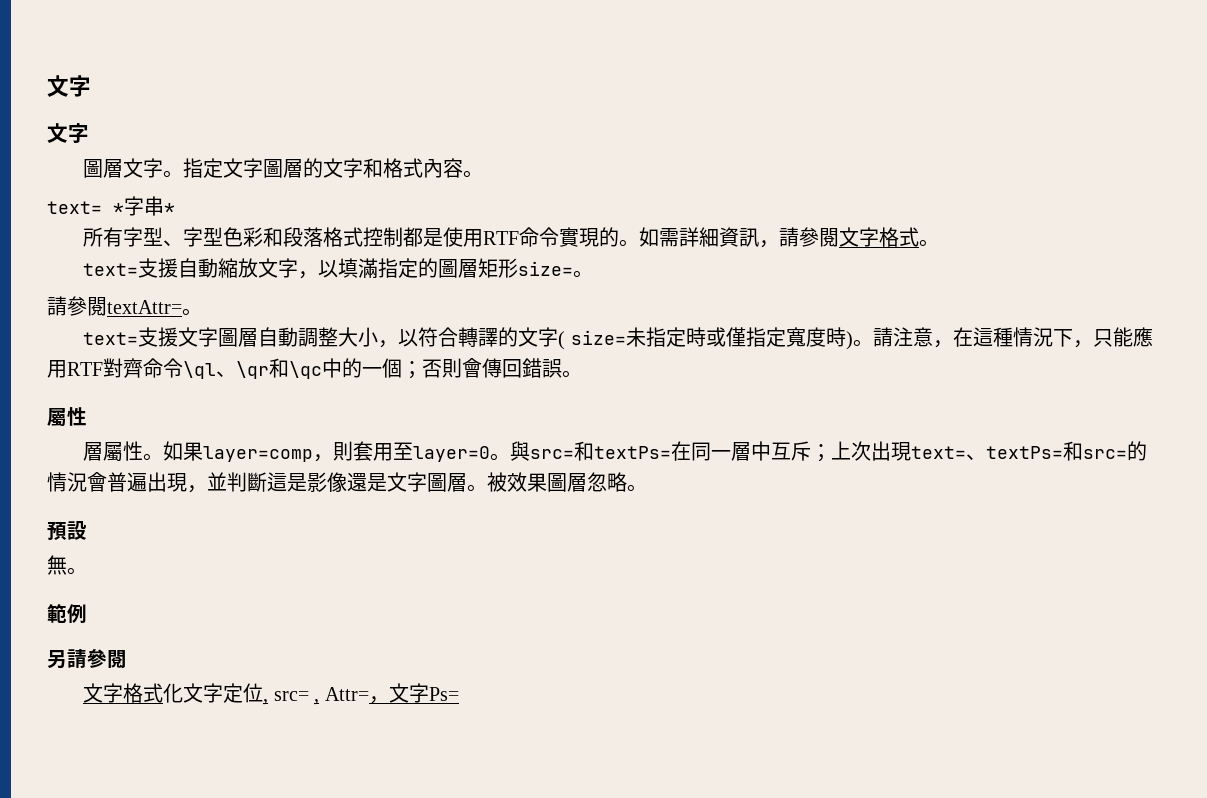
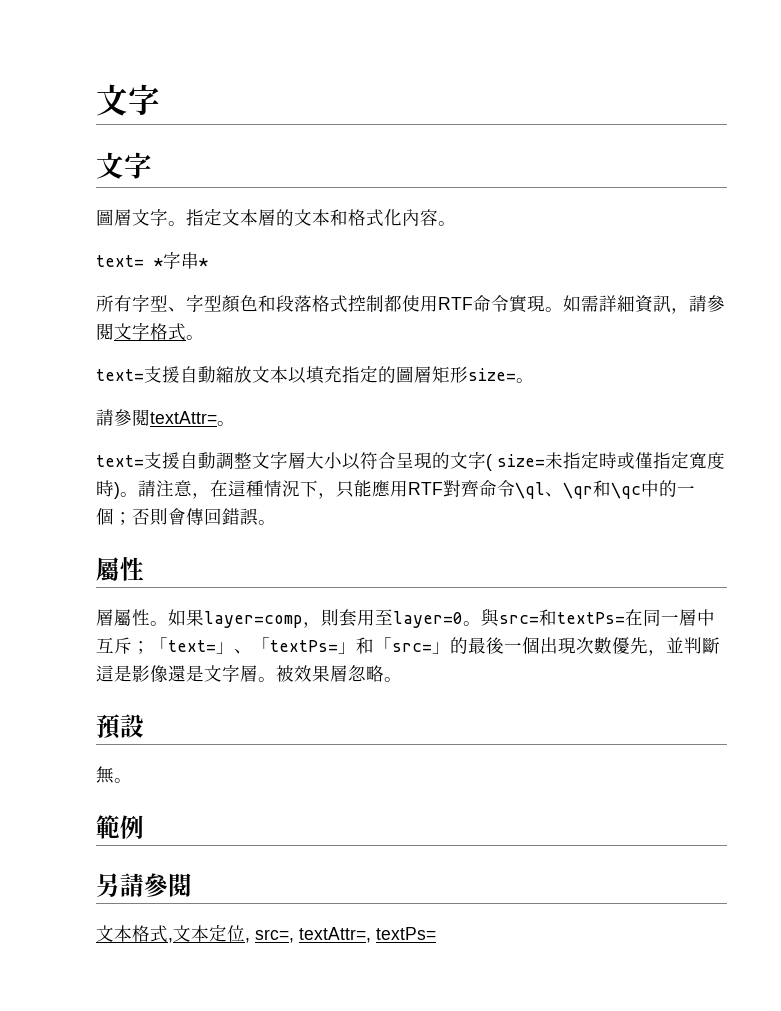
[243,158,424,178] 字圖層的文字和格式 -> [240,209,402,227] 本層的文本和格式化
[223,227,264,247] 色彩 -> [222,295,258,313] 顏色
[423,228,444,247] 是 -> (402, 303) none
[599,227,620,247] 的 -> (545, 303) none
[278,258,379,279] 字，以填滿 -> [270,365,342,384] 本以填充
[178,327,499,348] 文字圖層自動調整大小，以符合轉譯 -> [180,451,432,470] 自動調整文字層大小以符合呈現
[831,441,1148,461] [47,472,187,492] 上次出現text=、textPs=和src=的情況會普遍出現 -> [150,637,648,654] 「text=」、「textPs=」和「src=」的最後一個出現次數優先
[427,473,447,492] 圖 -> (240, 673) none
[547,473,567,492] 圖 -> (330, 673) none
[103,683,459,705] 字格式化文字定位, src= , Attr=，文字Ps= -> [114,924,436,943] 本格式,文本定位, src=, textAttr=, textPs=

